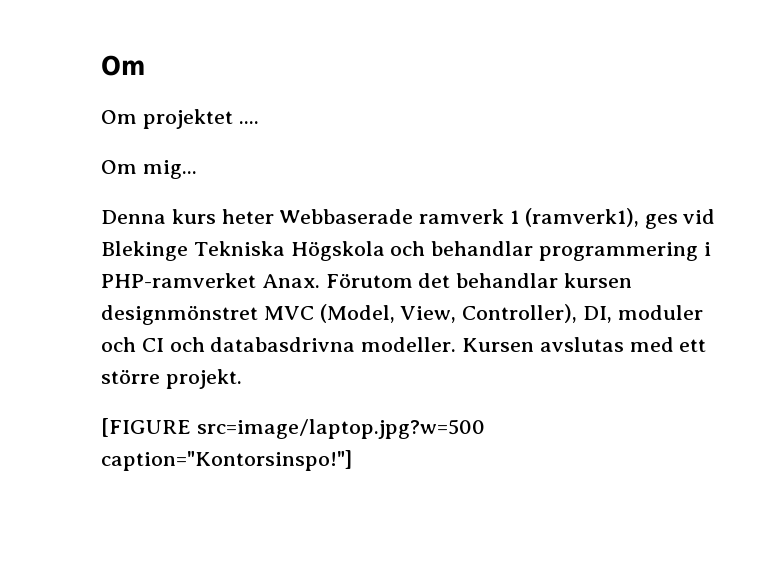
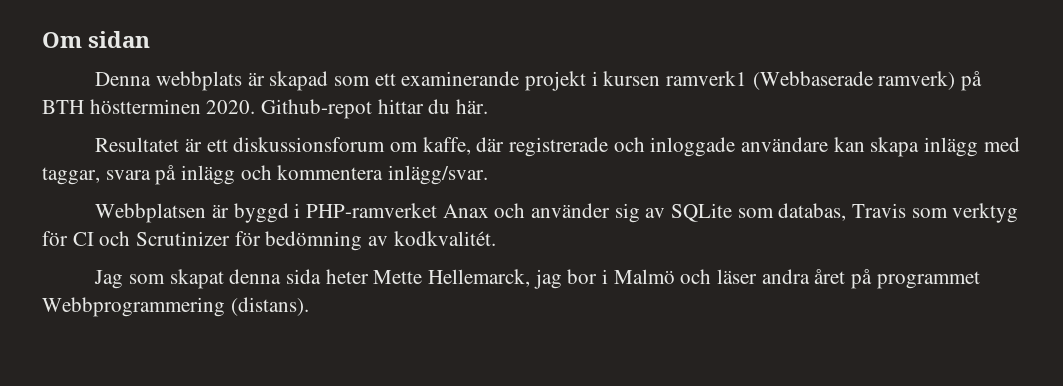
[101,55,145,76] [101,109,259,129] [101,160,197,179] [101,208,716,229] [101,241,711,261] [101,273,633,288] [101,304,703,325] [101,337,707,352] [101,369,242,389] [101,418,485,439] [101,450,352,471] Om // Om projektet .... // Om mig... // Denna kurs heter Webbaserade ramverk 1 (ramverk1), ges vid Blekinge Tekniska Högskola och behandlar programmering i PHP-ramverket Anax. Förutom det behandlar kursen designmönstret MVC (Model, View, Controller), DI, moduler och CI och databasdrivna modeller. Kursen avslutas med ett större projekt. // [FIGURE src=image/laptop.jpg?w=500 caption="Kontorsinspo!"] -> [42,31,151,48] [95,71,982,91] [42,99,489,119] [95,137,1020,157] [42,165,489,185] [95,203,1019,223] [42,231,496,251] [94,269,980,289] [42,297,309,317] Om sidan // Denna webbplats är skapad som ett examinerande projekt i kursen ramverk1 (Webbaserade ramverk) på BTH höstterminen 2020. Github-repot hittar du här. // Resultatet är ett diskussionsforum om kaffe, där registrerade och inloggade användare kan skapa inlägg med taggar, svara på inlägg och kommentera inlägg/svar. // Webbplatsen är byggd i PHP-ramverket Anax och använder sig av SQLite som databas, Travis som verktyg för CI och Scrutinizer för bedömning av kodkvalitét. // Jag som skapat denna sida heter Mette Hellemarck, jag bor i Malmö och läser andra året på programmet Webbprogrammering (distans).

